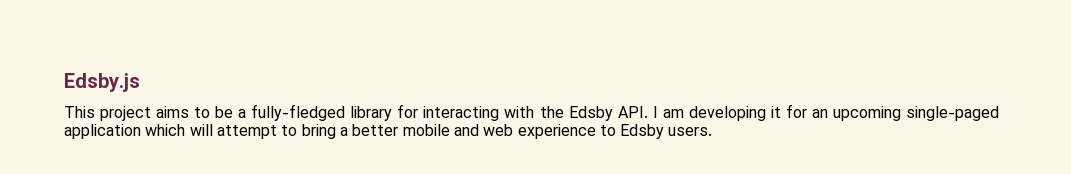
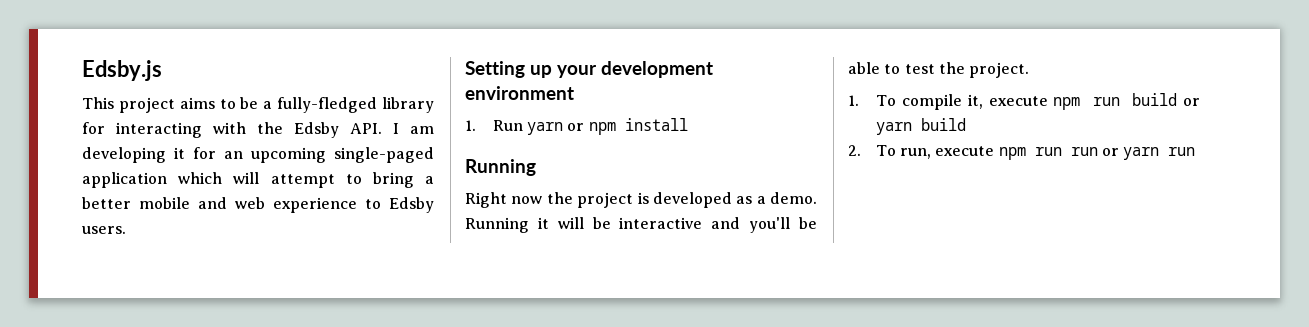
(713, 131) none -> [465,61,714,78] [465,86,574,100] [465,118,688,135] [465,159,536,176] [465,192,817,208] [465,217,817,233] [848,62,1030,78] [848,93,1200,110] [875,118,966,135] [848,145,1196,160] // Setting up your development environment // 1. Run yarn or npm install // Running // Right now the project is developed as a demo. Running it will be interactive and you'll be able to test the project. // 1. To compile it, execute npm run build or yarn build // 2. To run, execute npm run run or yarn run

